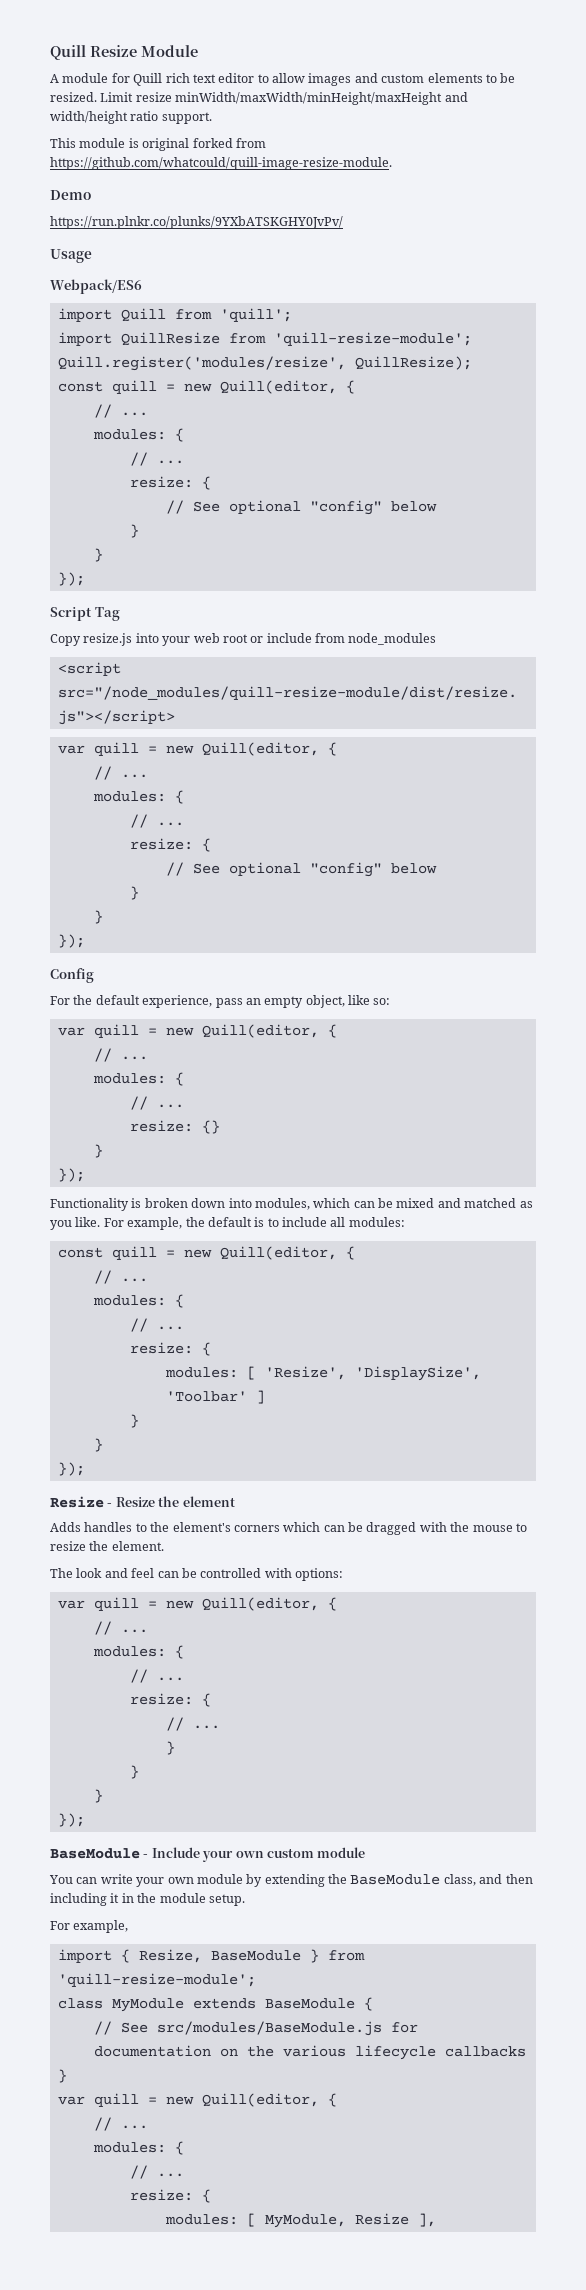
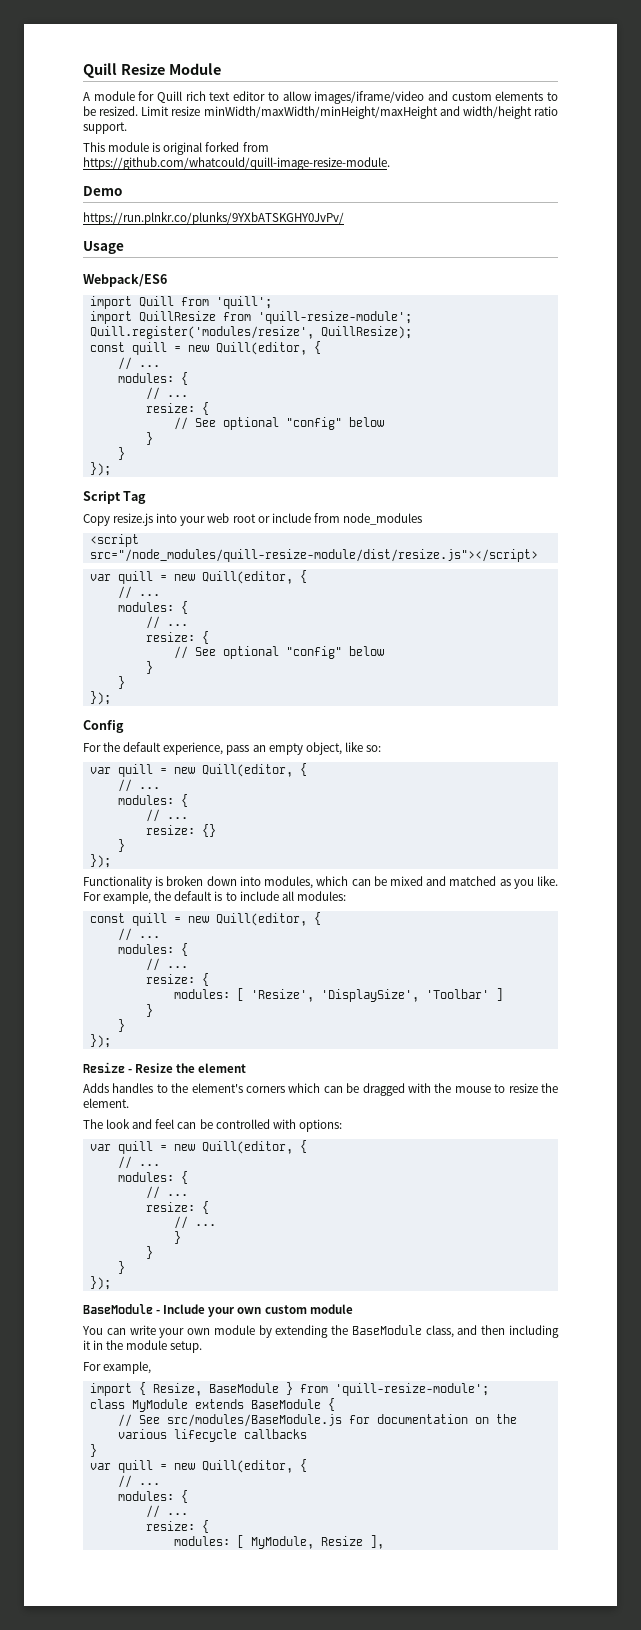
[308,73,352,86] images -> [314,91,425,104] images/iframe/video

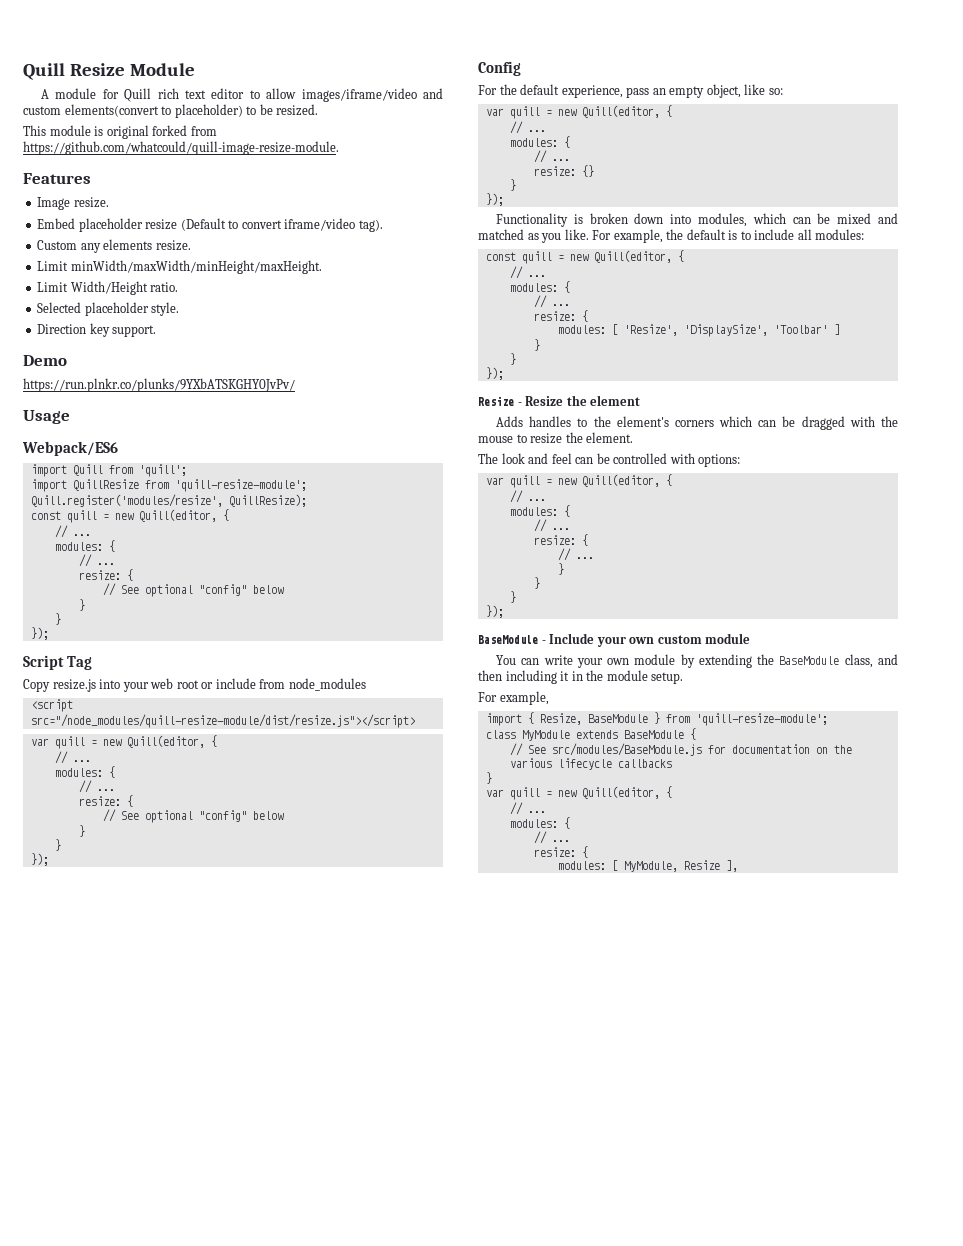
[495,91,544,101] elements -> [64,104,243,118] elements(convert to placeholder)
[141,106,558,119] [83,122,127,134] Limit resize minWidth/maxWidth/minHeight/maxHeight and width/height ratio support. -> (319, 110) none
(390, 163) none -> [23,173,91,184] [37,197,109,210] [37,218,383,232] [37,239,191,253] [37,260,322,274] [37,281,179,295] [37,302,180,316] [37,323,157,337] // Features // Image resize. // Embed placeholder resize (Default to convert iframe/video tag). // Custom any elements resize. // Limit minWidth/maxWidth/minHeight/maxHeight. // Limit Width/Height ratio. // Selected placeholder style. // Direction key support.

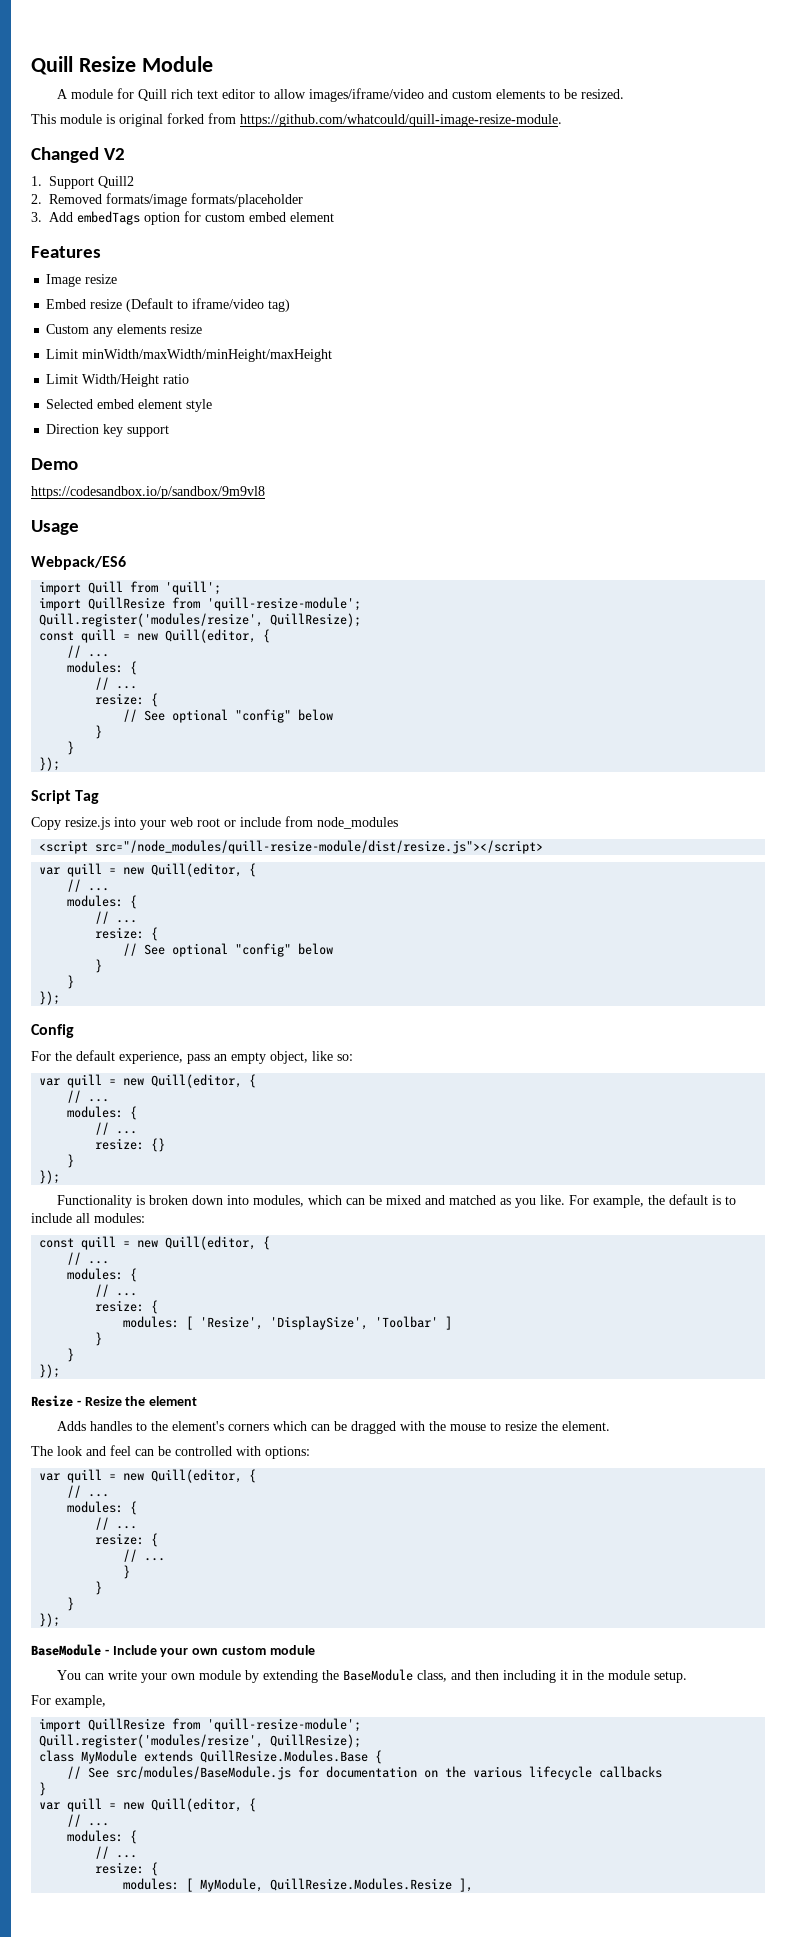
[64,104,243,118] elements(convert to placeholder) -> [495,89,545,99] elements
(339, 148) none -> [31,147,126,163] [31,176,134,189] [31,193,303,207] [31,211,334,225] // Changed V2 // 1. Support Quill2 // 2. Removed formats/image formats/placeholder // 3. Add embedTags option for custom embed element
[73,197,109,208] resize. -> [85,274,118,284] resize
[78,218,143,232] placeholder -> (87, 304) none
[241,218,383,232] convert iframe/video tag). -> [192,298,291,312] iframe/video tag)
[155,240,191,251] [37,260,322,274] resize. // Limit minWidth/maxWidth/minHeight/maxHeight. -> [170,324,203,334] [46,349,333,362] resize // Limit minWidth/maxWidth/minHeight/maxHeight
[150,282,179,292] ratio. -> [163,374,190,384] ratio
[84,302,180,316] placeholder style. -> [97,399,213,412] embed element style
[112,325,157,337] support. -> [127,425,170,437] support
[23,378,295,392] https://run.plnkr.co/plunks/9YXbATSKGHY0JvPv/ -> [31,486,265,499] https://codesandbox.io/p/sandbox/9m9vl8
[527,712,828,726] { Resize, BaseModule } from 'quill-resize-module'; -> [88,1718,362,1732] [39,1734,362,1748] QuillResize from 'quill-resize-module'; // Quill.register('modules/resize', QuillResize);
[623,730,684,739] BaseModule -> [200,1750,369,1763] QuillResize.Modules.Base
[683,860,720,870] Resize -> [270,1878,453,1891] QuillResize.Modules.Resize

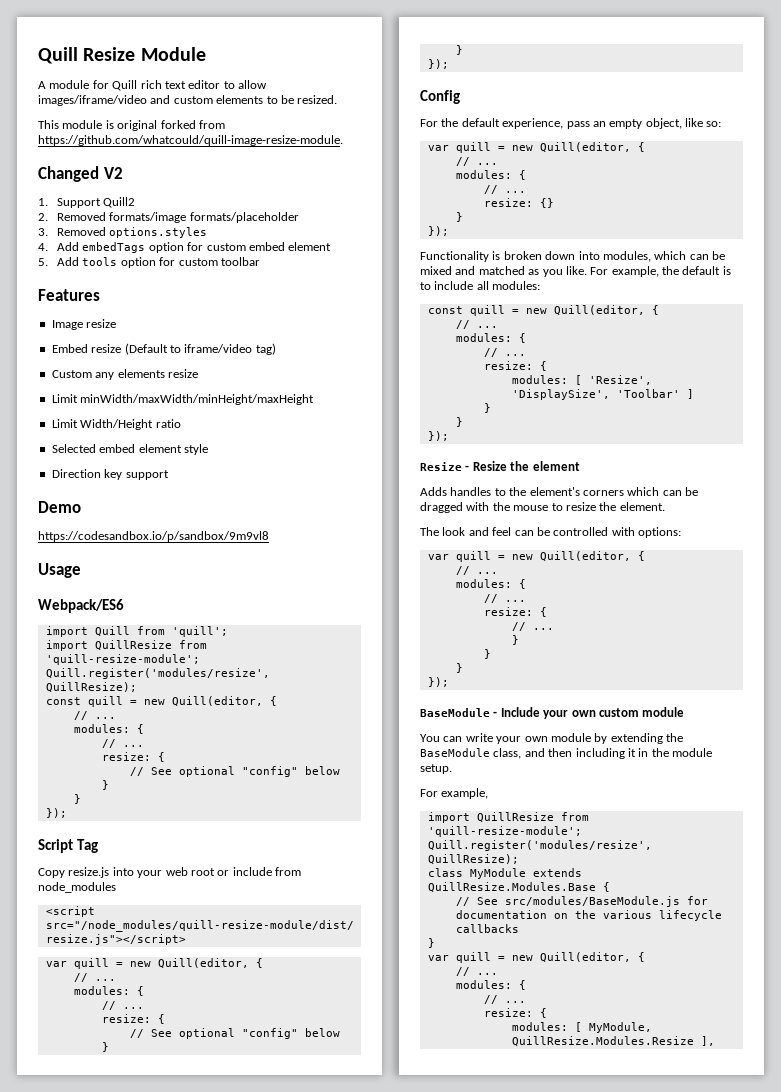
(42, 217) none -> [57,227,208,238] [38,243,48,251] Removed options.styles // 4.
(334, 217) none -> [38,257,260,268] // 5. Add tools option for custom toolbar

